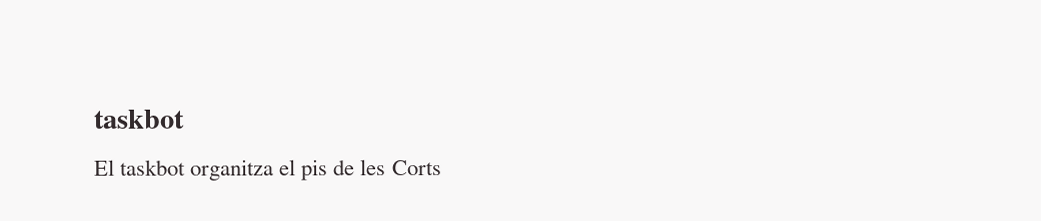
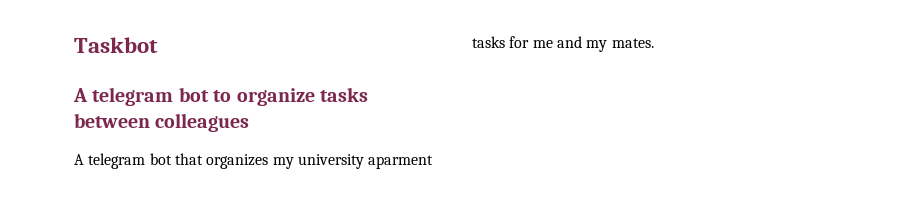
[93,109,185,129] [94,159,442,181] taskbot // El taskbot organitza el pis de les Corts -> [74,37,158,53] [73,87,368,106] [74,113,250,132] [74,153,434,169] [472,36,654,52] Taskbot // A telegram bot to organize tasks between colleagues // A telegram bot that organizes my university aparment tasks for me and my mates.

